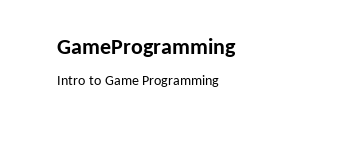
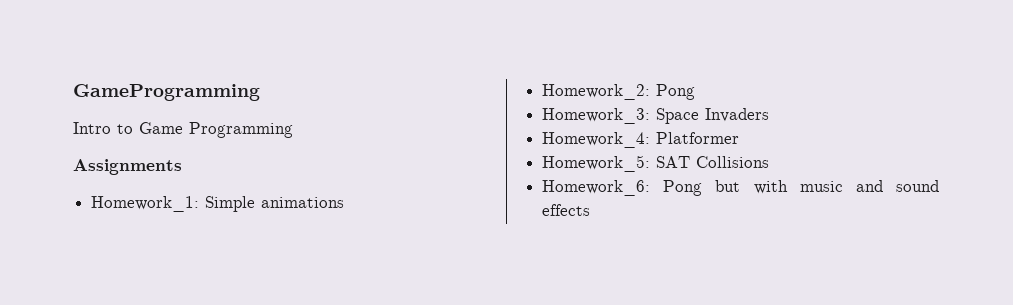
(220, 81) none -> [73,159,182,175] [91,196,345,212] [542,84,696,100] [542,108,770,124] [542,132,740,148] [542,155,770,172] [542,180,939,196] [542,204,591,216] // Assignments // Homework_1: Simple animations // Homework_2: Pong // Homework_3: Space Invaders // Homework_4: Platformer // Homework_5: SAT Collisions // Homework_6: Pong but with music and sound effects

